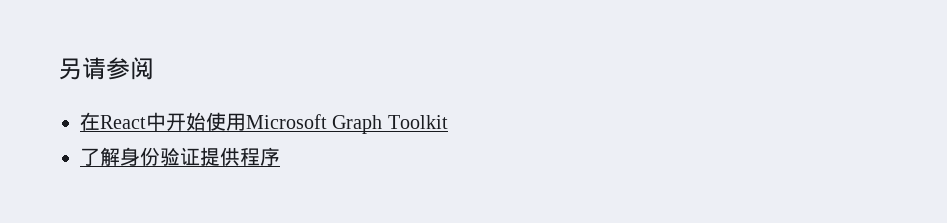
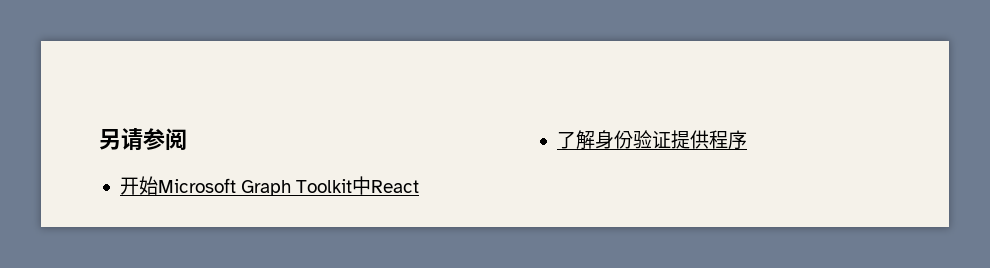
[80,112,246,131] 在React中开始使用 -> [119,176,158,195] 开始
(448, 122) none -> [352,176,420,195] 中React

